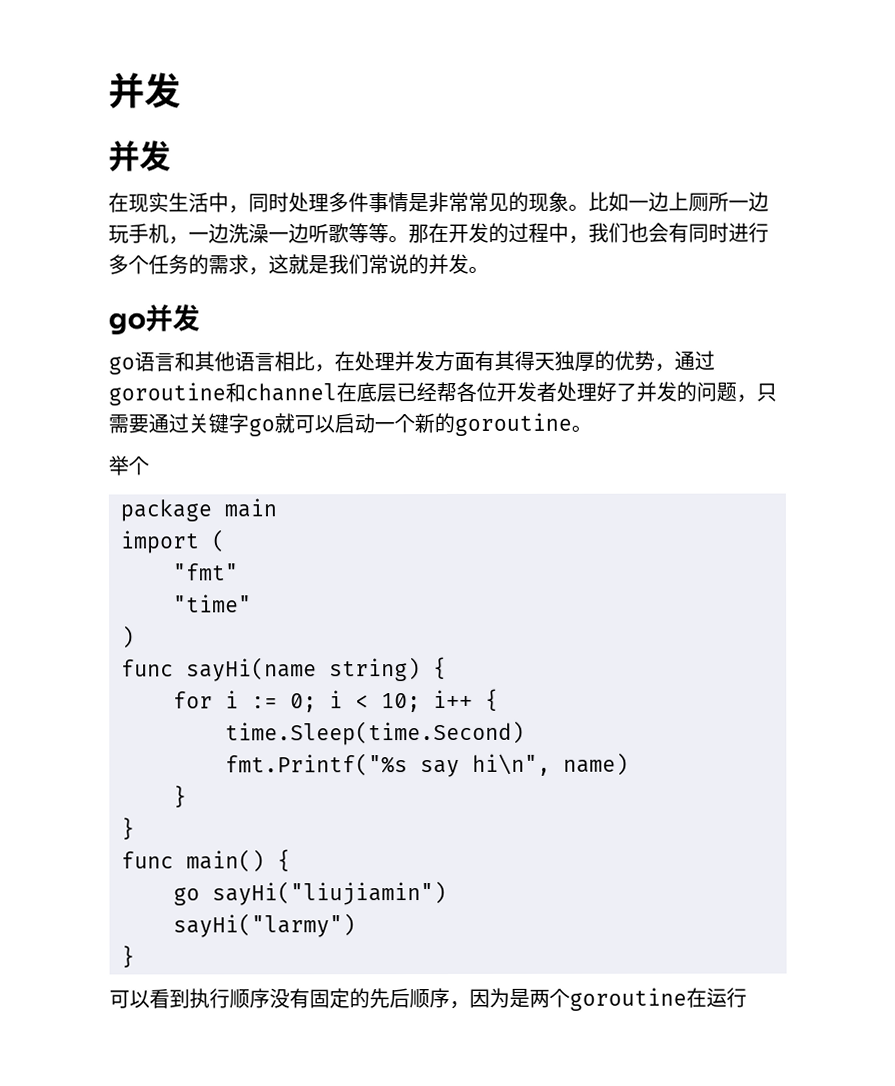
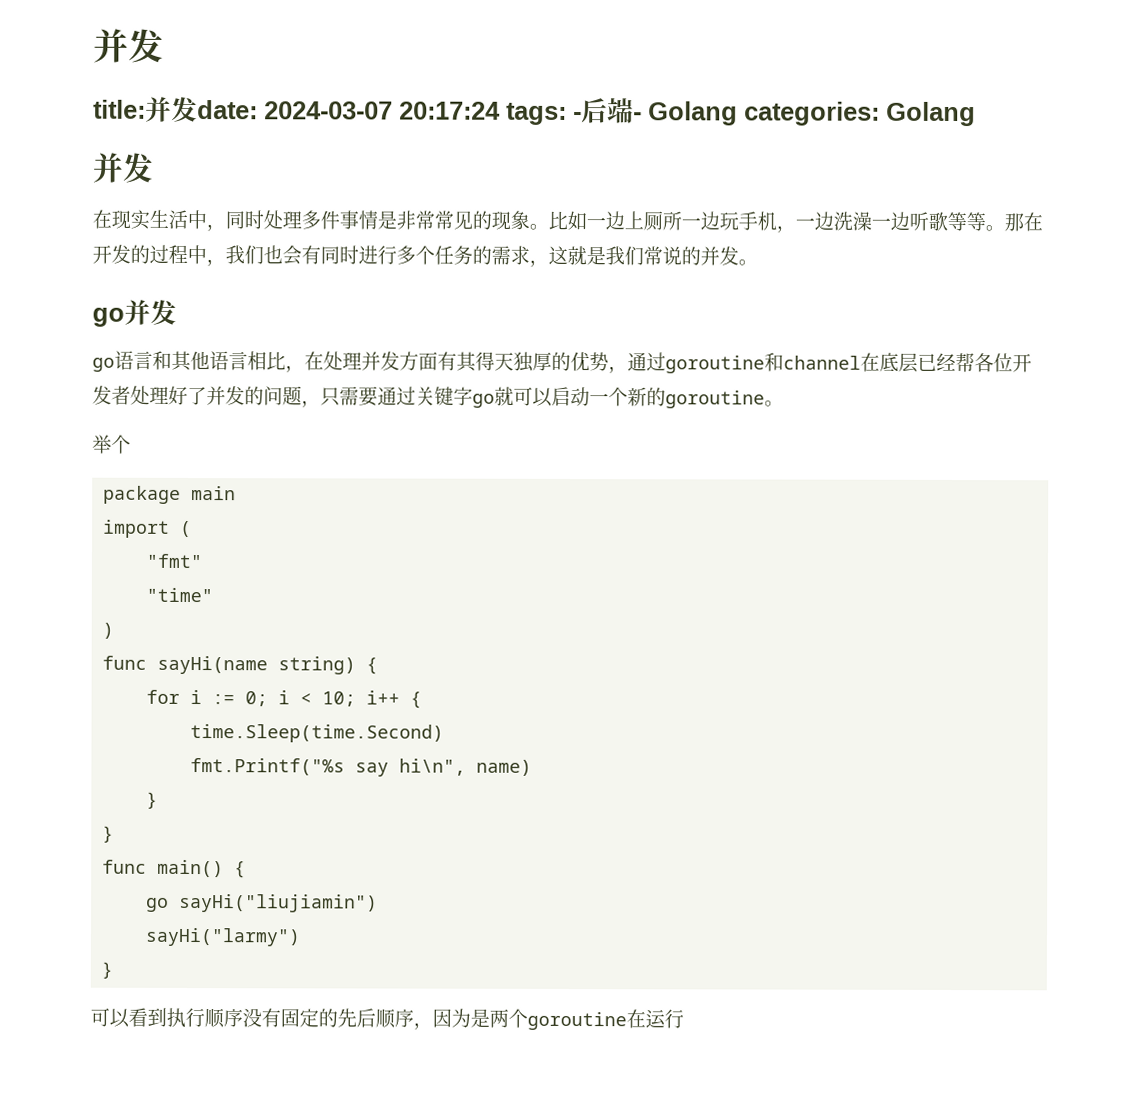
[108,72,181,109] 并发 -> [93,28,164,63] [93,96,976,127] 并发 // title:并发date: 2024-03-07 20:17:24 tags: -后端- Golang categories: Golang

